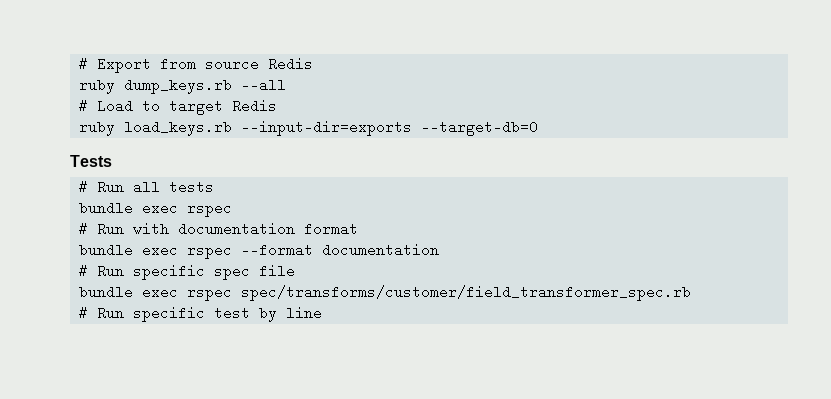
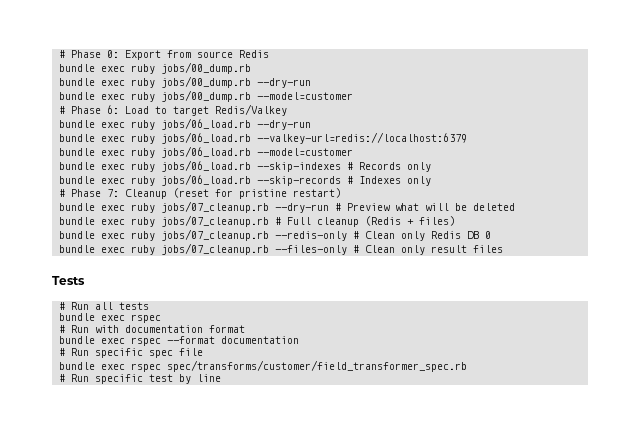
[79,57,88,71] # -> [58,50,119,58] # Phase 0:
[79,78,286,94] [79,99,88,113] ruby dump_keys.rb --all // # -> [58,62,251,74] [58,76,311,88] [58,90,353,102] [58,105,119,114] bundle exec ruby jobs/00_dump.rb // bundle exec ruby jobs/00_dump.rb --dry-run // bundle exec ruby jobs/00_dump.rb --model=customer // # Phase 6:
[232,99,277,113] [79,120,538,136] Redis // ruby load_keys.rb --input-dir=exports --target-db=0 -> [214,104,287,116] [58,118,311,130] [58,132,467,144] [58,146,353,158] [58,160,431,172] [58,174,431,186] [58,188,341,199] [58,201,515,213] [58,215,455,227] [58,229,491,241] [58,243,503,255] Redis/Valkey // bundle exec ruby jobs/06_load.rb --dry-run // bundle exec ruby jobs/06_load.rb --valkey-url=redis://localhost:6379 // bundle exec ruby jobs/06_load.rb --model=customer // bundle exec ruby jobs/06_load.rb --skip-indexes # Records only // bundle exec ruby jobs/06_load.rb --skip-records # Indexes only // # Phase 7: Cleanup (reset for pristine restart) // bundle exec ruby jobs/07_cleanup.rb --dry-run # Preview what will be deleted // bundle exec ruby jobs/07_cleanup.rb # Full cleanup (Redis + files) // bundle exec ruby jobs/07_cleanup.rb --redis-only # Clean only Redis DB 0 // bundle exec ruby jobs/07_cleanup.rb --files-only # Clean only result files

